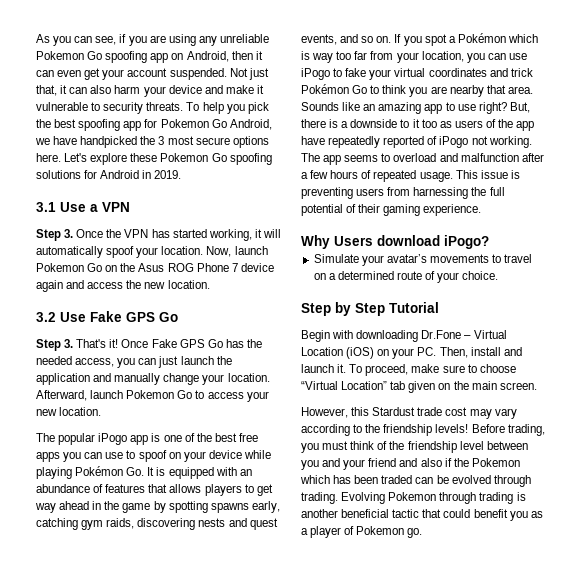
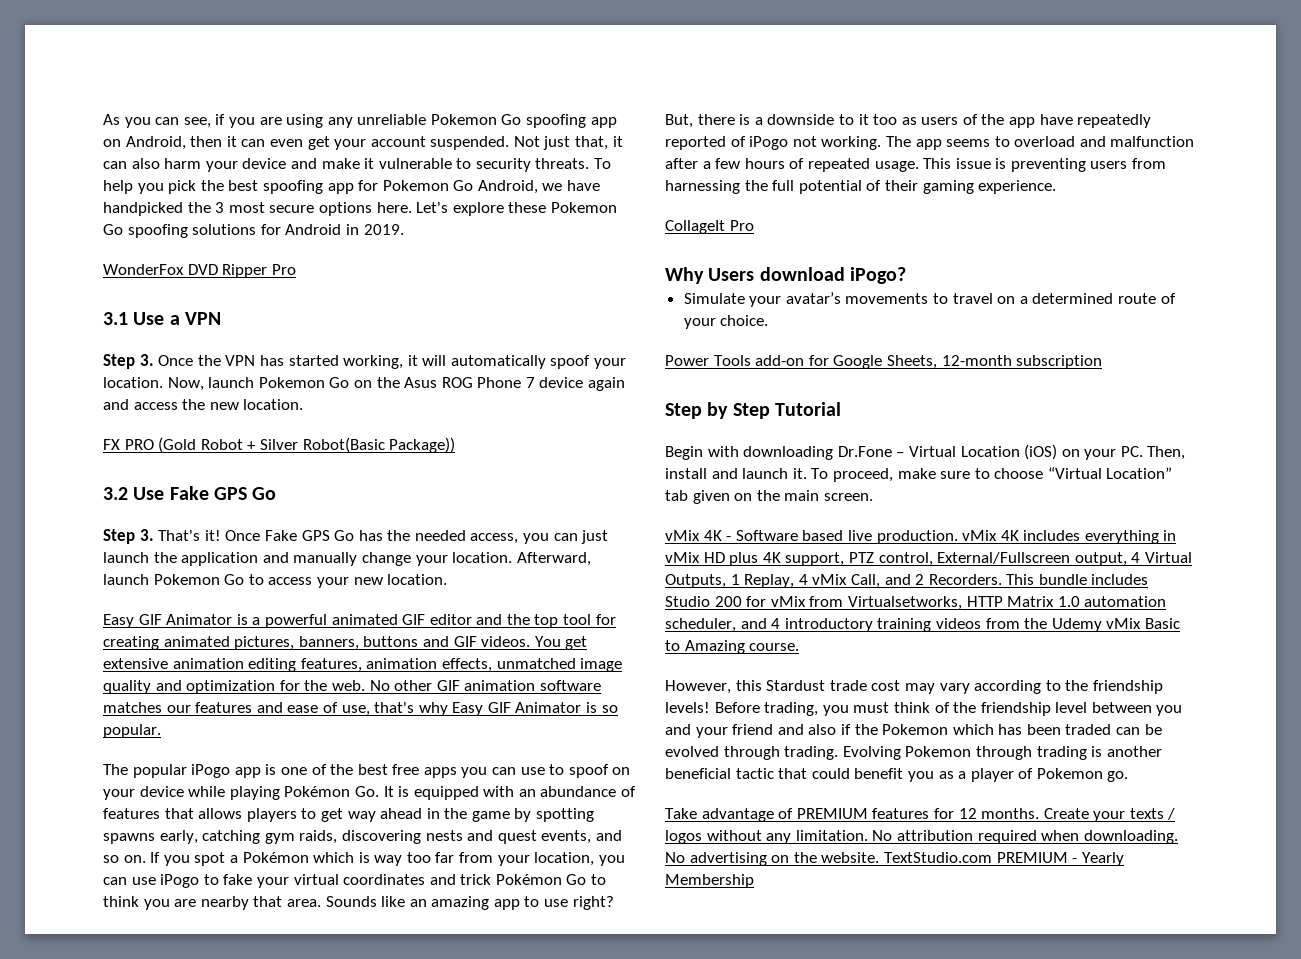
(182, 174) none -> [103,264,296,278] // WonderFox DVD Ripper Pro
(210, 284) none -> [103,437,456,453] // FX PRO (Gold Robot + Silver Robot(Basic Package))
(102, 411) none -> [103,614,616,628] [103,636,588,650] [103,658,623,672] [103,680,601,694] [103,702,618,716] [103,724,161,738] // Easy GIF Animator is a powerful animated GIF editor and the top tool for creating animated pictures, banners, buttons and GIF videos. You get extensive animation editing features, animation effects, unmatched image quality and optimization for the web. No other GIF animation software matches our features and ease of use, that's why Easy GIF Animator is so popular.
(482, 210) none -> [665,220,754,234] // CollageIt Pro
(499, 275) none -> [665,355,1103,369] // Power Tools add-on for Google Sheets, 12-month subscription
(537, 386) none -> [665,530,1177,544] [665,552,1192,566] [665,574,1149,588] [665,596,1167,610] [665,618,1180,632] [665,640,800,654] // vMix 4K - Software based live production. vMix 4K includes everything in vMix HD plus 4K support, PTZ control, External/Fullscreen output, 4 Virtual Outputs, 1 Replay, 4 vMix Call, and 2 Recorders. This bundle includes Studio 200 for vMix from Virtualsetworks, HTTP Matrix 1.0 automation scheduler, and 4 introductory training videos from the Udemy vMix Basic to Amazing course.
(423, 533) none -> [665,808,1176,822] [665,830,1178,844] [665,852,1124,866] [665,874,754,888] // Take advantage of PREMIUM features for 12 months. Create your texts / logos without any limitation. No attribution required when downloading. No advertising on the website. TextStudio.com PREMIUM - Yearly Membership

